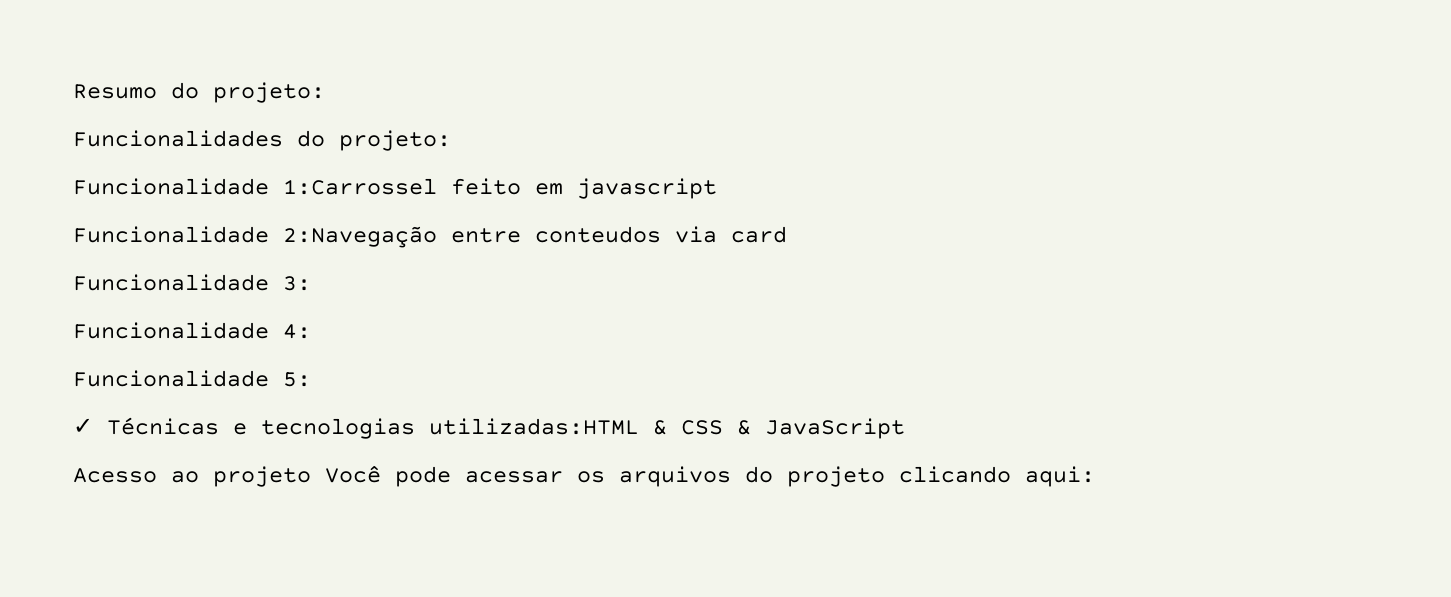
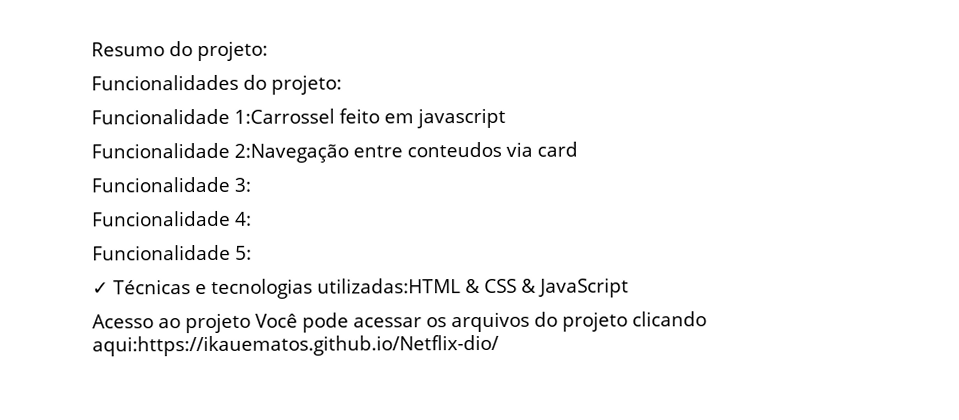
[1025,466,1095,487] aqui: -> [92,334,499,357] aqui:https://ikauematos.github.io/Netflix-dio/

